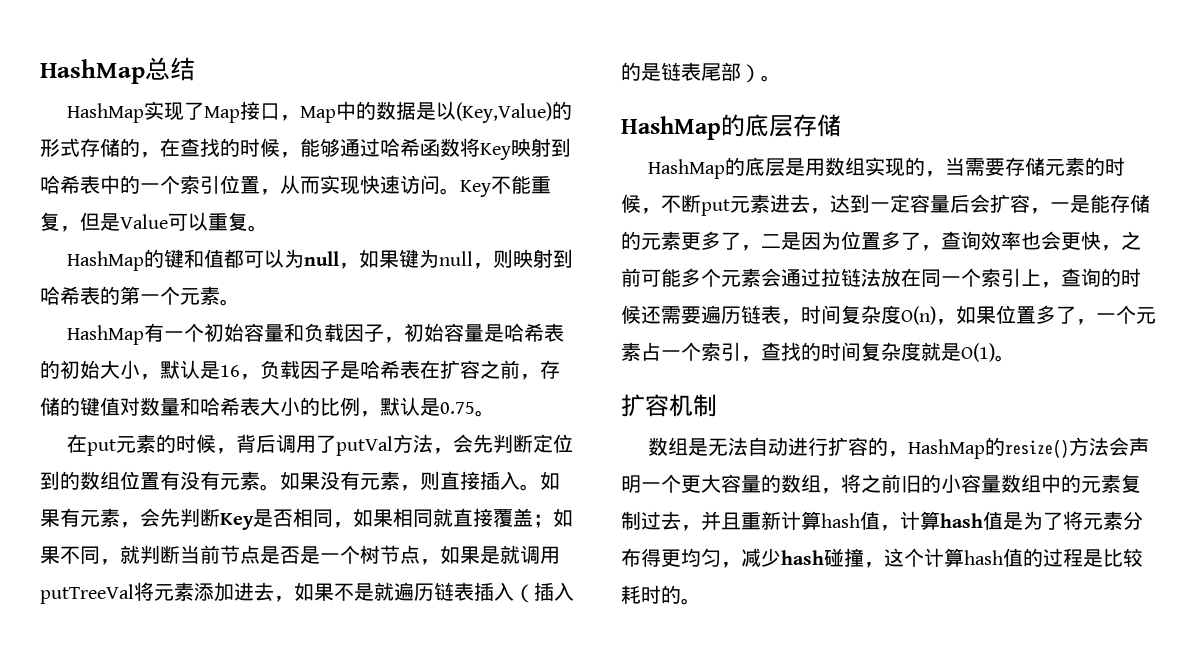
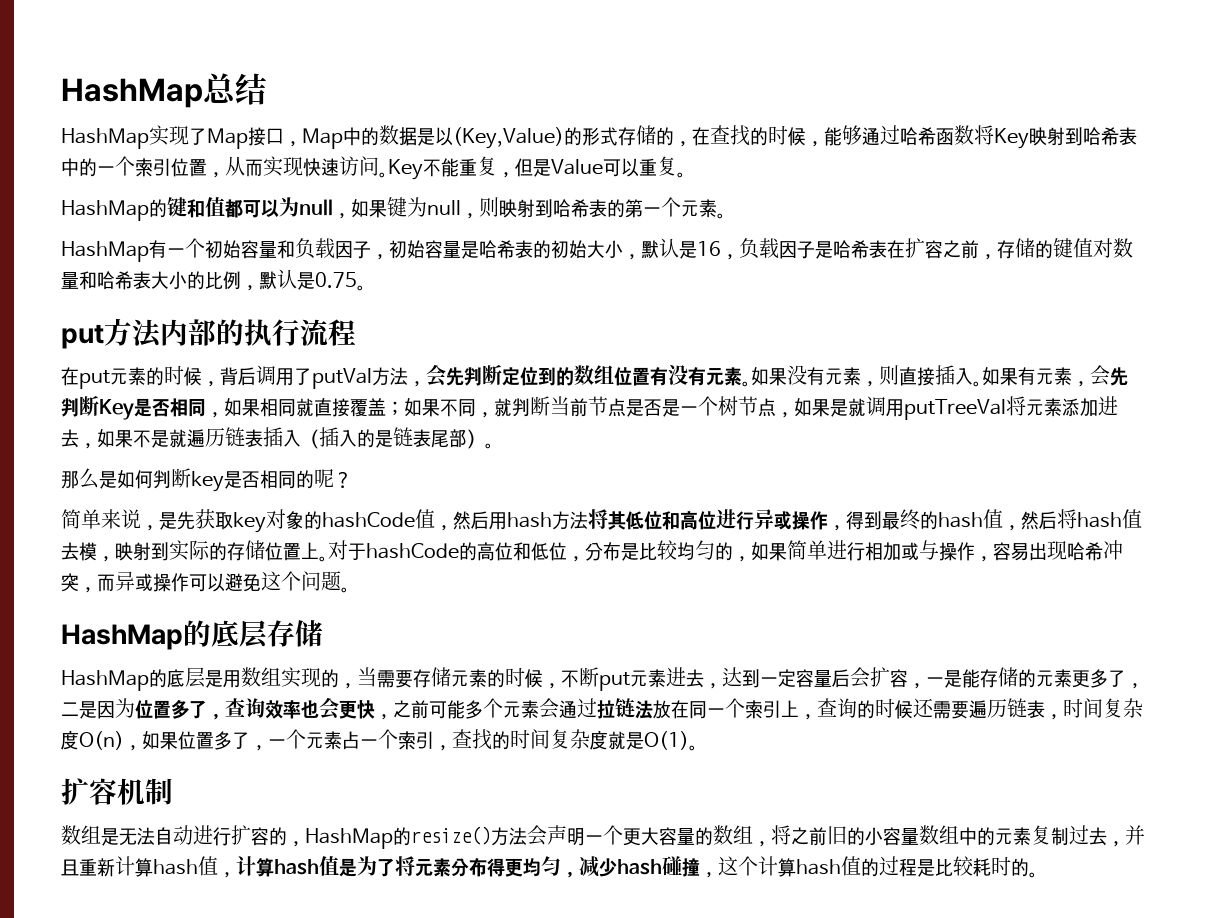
(495, 413) none -> [61,318,356,349] // put方法内部的执行流程
(781, 78) none -> [61,468,352,492] [61,509,1142,533] [61,540,1123,562] [61,571,350,593] // 那么是如何判断key是否相同的呢？ // 简单来说，是先获取key对象的hashCode值，然后用hash方法将其低位和高位进行异或操作，得到最终的hash值，然后将hash值去模，映射到实际的存储位置上。对于hashCode的高位和低位，分布是比较均匀的，如果简单进行相加或与操作，容易出现哈希冲突，而异或操作可以避免这个问题。

